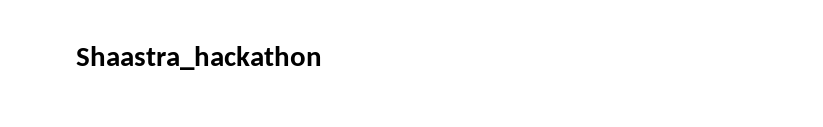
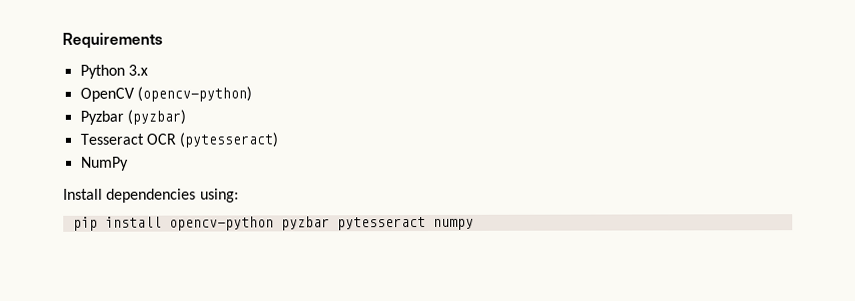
[76,46,322,70] Shaastra_hackathon -> [62,32,163,49] [79,64,148,79] [79,86,252,102] [79,109,186,125] [79,132,279,148] [80,156,129,171] [63,188,239,203] [72,216,474,231] Requirements // Python 3.x // OpenCV (opencv-python) // Pyzbar (pyzbar) // Tesseract OCR (pytesseract) // NumPy // Install dependencies using: // pip install opencv-python pyzbar pytesseract numpy

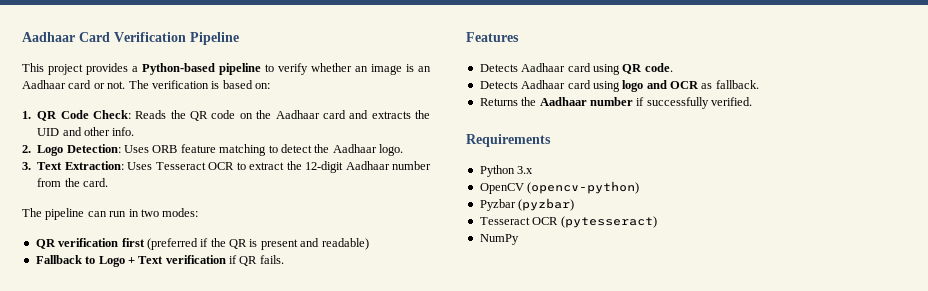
(62, 40) none -> [22,32,239,45] [22,63,431,75] [22,80,270,89] [22,110,431,121] [37,127,135,136] [22,144,403,156] [22,161,432,173] [37,178,108,187] [22,208,199,220] [35,238,369,250] [35,255,284,267] [466,32,519,42] [479,63,673,75] [479,80,759,92] [479,97,752,109] Aadhaar Card Verification Pipeline // This project provides a Python-based pipeline to verify whether an image is an Aadhaar card or not. The verification is based on: // 1. QR Code Check: Reads the QR code on the Aadhaar card and extracts the UID and other info. // 2. Logo Detection: Uses ORB feature matching to detect the Aadhaar logo. // 3. Text Extraction: Uses Tesseract OCR to extract the 12-digit Aadhaar number from the card. // The pipeline can run in two modes: // QR verification first (preferred if the QR is present and readable) // Fallback to Logo + Text verification if QR fails. // Features // Detects Aadhaar card using QR code. // Detects Aadhaar card using logo and OCR as fallback. // Returns the Aadhaar number if successfully verified. //
[63,188,239,203] [72,216,474,231] // Install dependencies using: // pip install opencv-python pyzbar pytesseract numpy -> (519, 239) none

